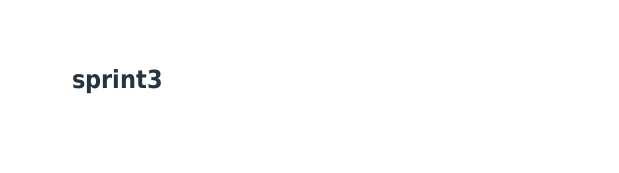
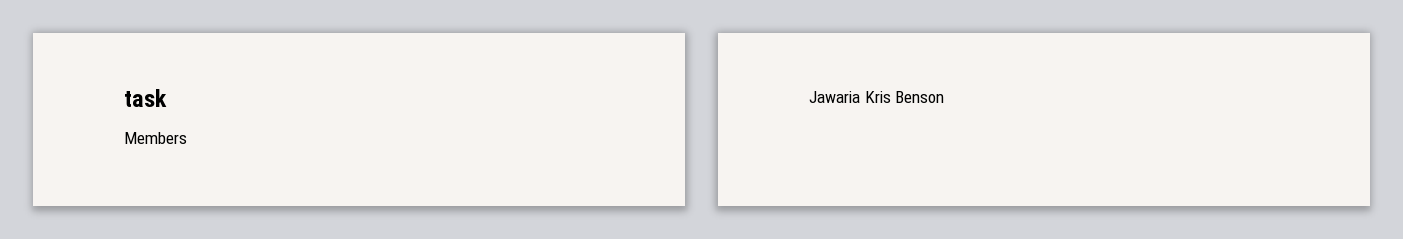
[71,69,164,95] sprint3 -> [124,89,167,107] [124,132,187,144] [809,91,945,103] task // Members // Jawaria Kris Benson

